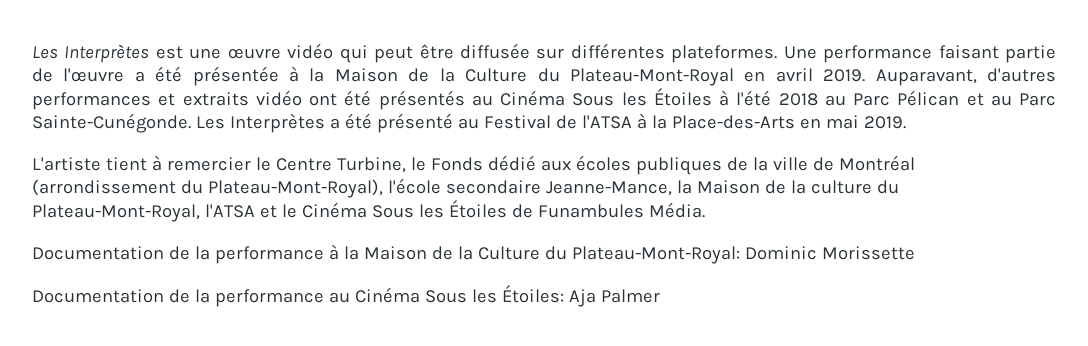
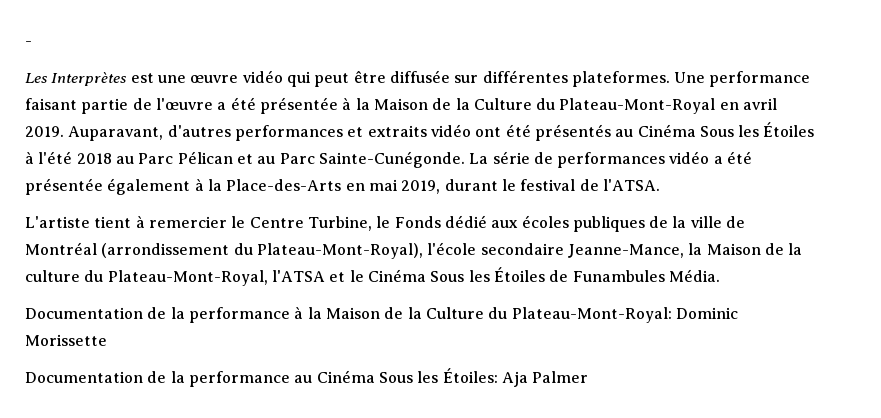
(32, 52) none -> [25,41,32,46] - //
[195,113,632,133] Les Interprètes a été présenté au Festival de l'ATSA -> [469,151,753,168] [25,178,191,195] La série de performances vidéo a été présentée également
[863,116,906,129] 2019. -> [401,179,660,194] 2019, durant le festival de l'ATSA.

